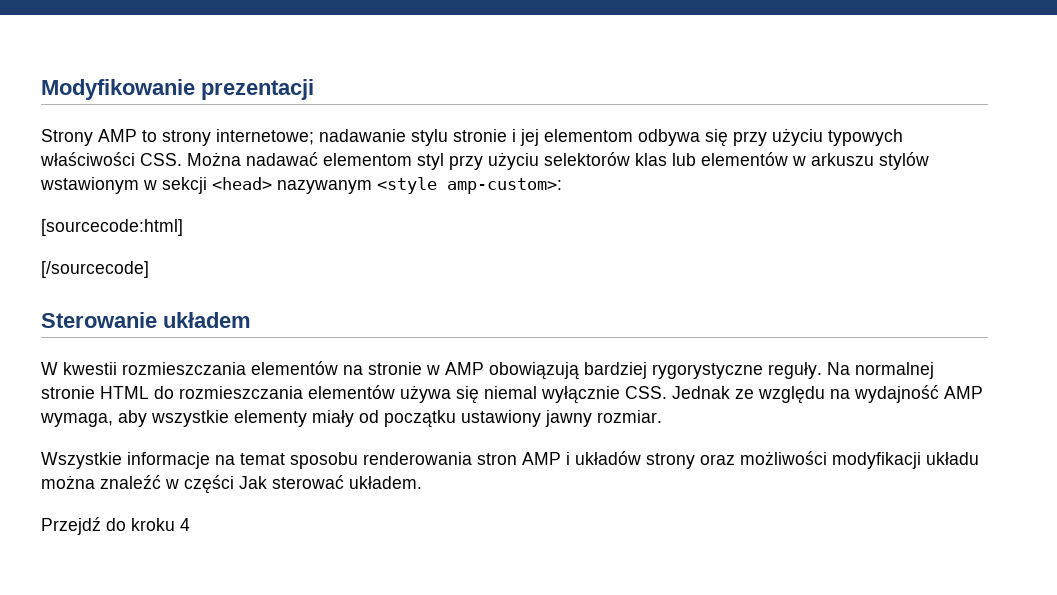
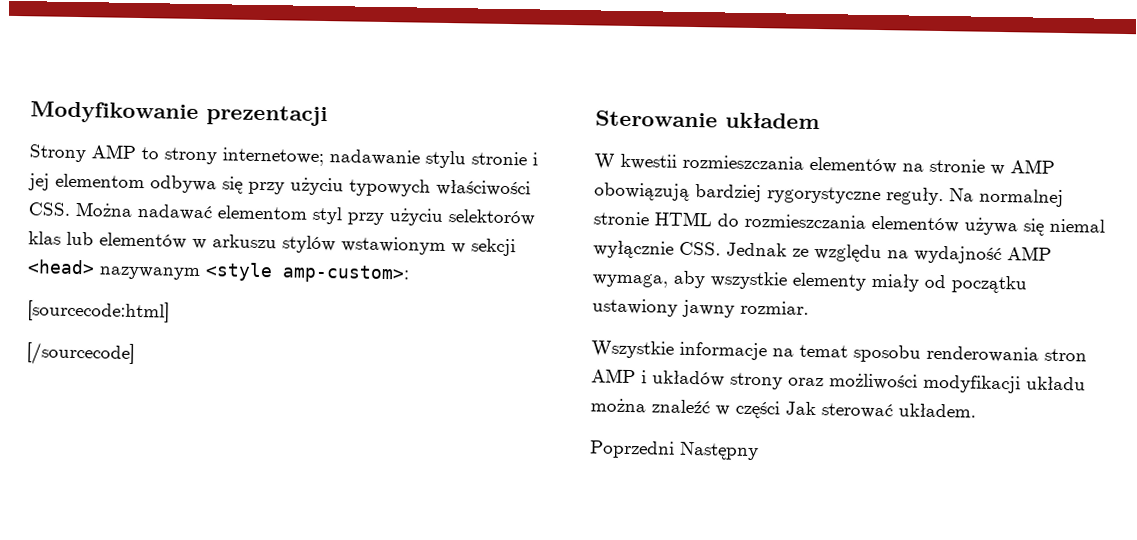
[41,517,190,535] Przejdź do kroku 4 -> [589,440,759,461] Poprzedni Następny

